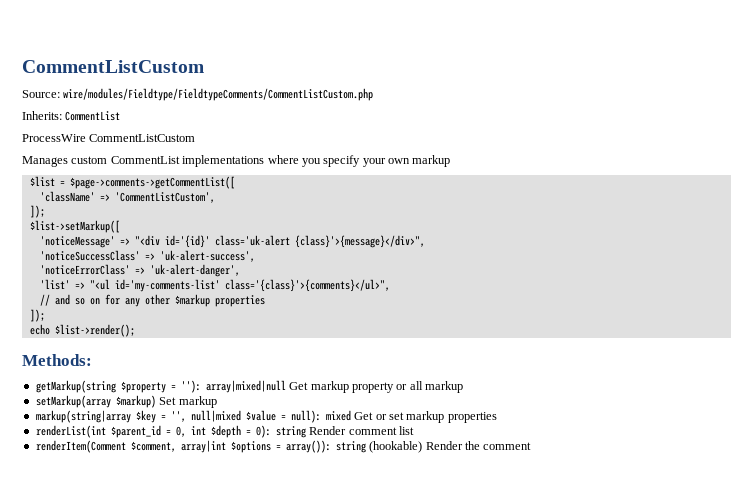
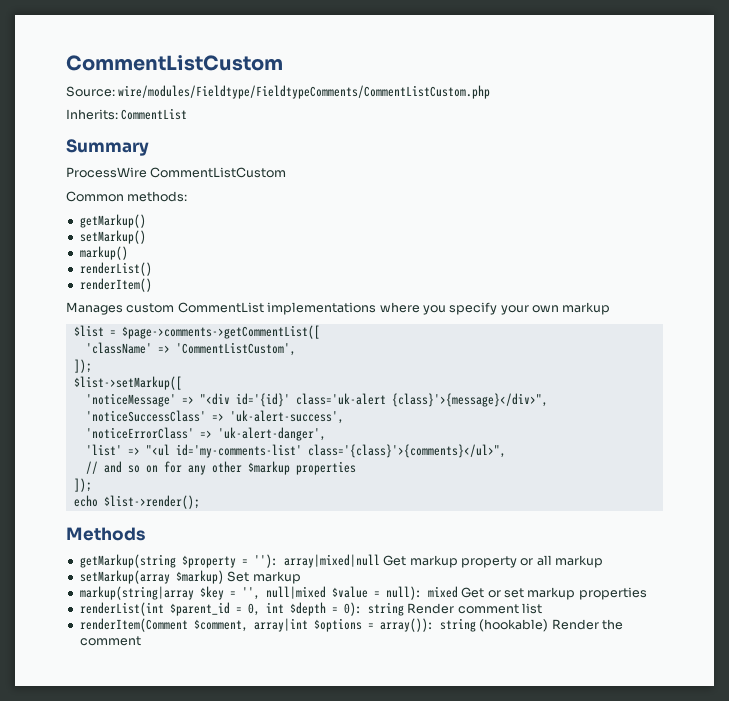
(121, 116) none -> [66,139,149,156] // Summary
(196, 138) none -> [66,191,188,202] [79,214,146,228] [79,230,146,244] [79,246,128,260] [79,262,152,276] [79,278,152,292] // Common methods: // getMarkup() // setMarkup() // markup() // renderList() // renderItem()
[22,354,92,366] Methods: -> [66,527,145,541] Methods

